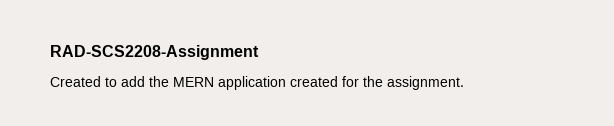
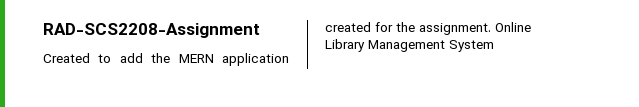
(464, 83) none -> [495,22,531,32] [325,39,494,52] Online Library Management System

